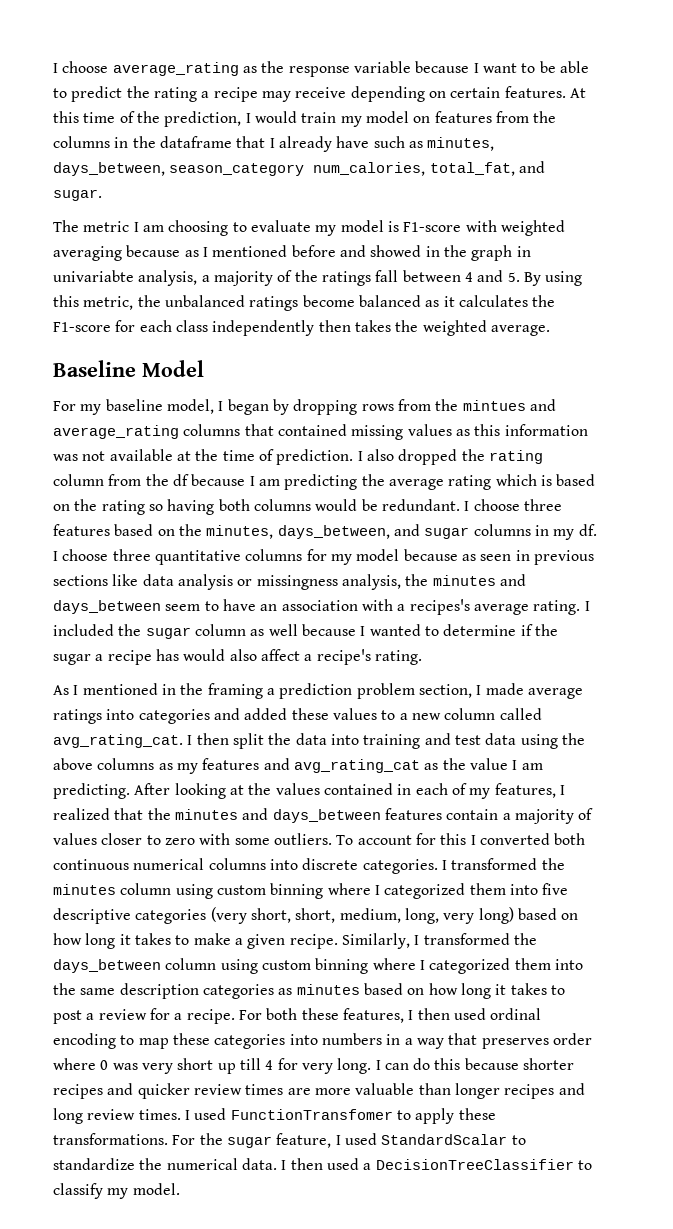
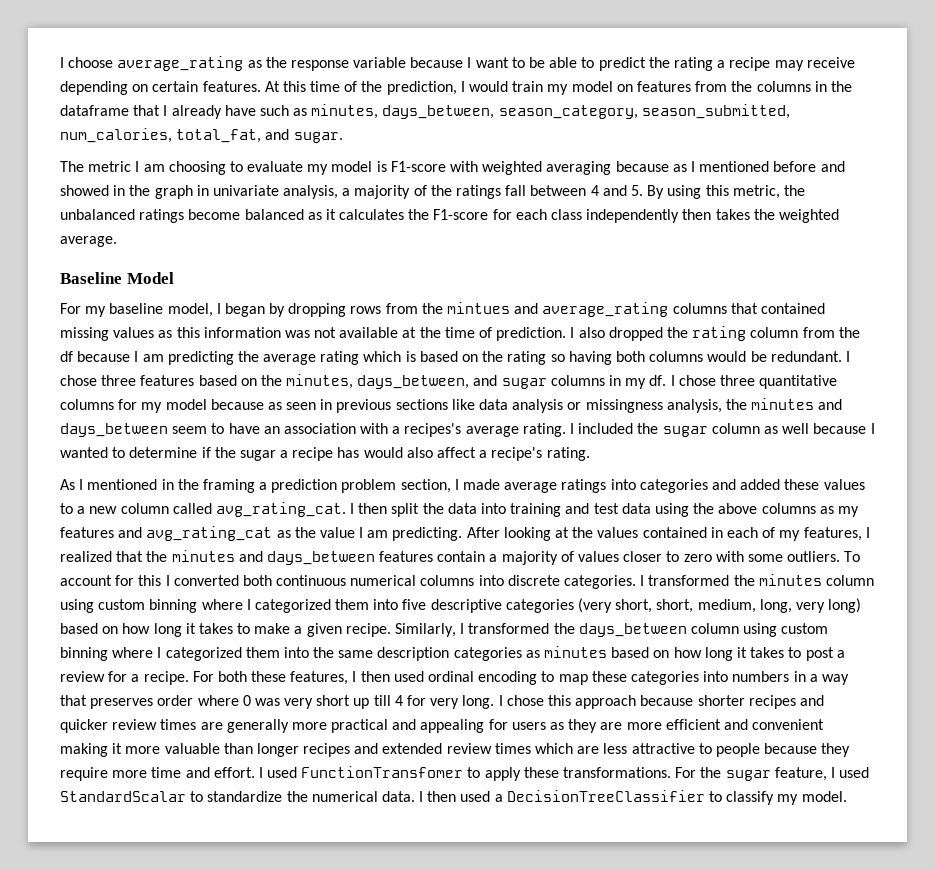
[169,163,305,176] season_category -> [498,104,790,119] season_category, season_submitted,
[53,270,134,282] univariabte -> [212,185,279,196] univariate
[473,499,520,511] choose -> [60,375,97,386] chose
[62,549,109,561] choose -> [678,375,716,386] chose
[384,1058,461,1070] can do this -> [506,695,637,709] chose this approach
(311, 1091) none -> [226,719,825,733] [60,743,123,757] generally more practical and appealing for users as they are more efficient and convenient making it
[53,1108,181,1124] long review times. -> [382,743,851,757] [60,767,255,781] extended review times which are less attractive to people because they require more time and effort.

